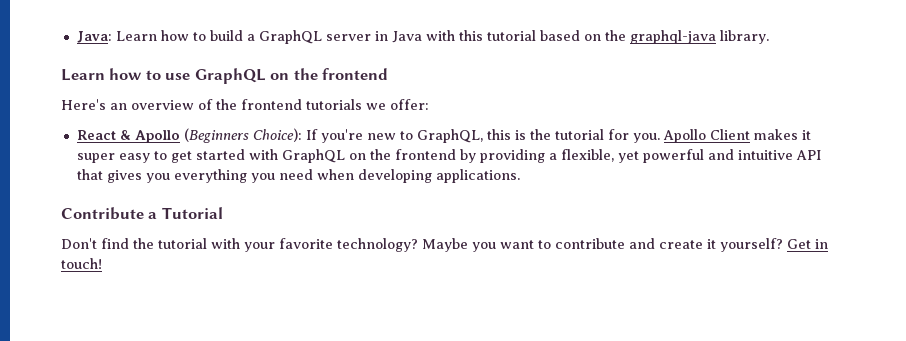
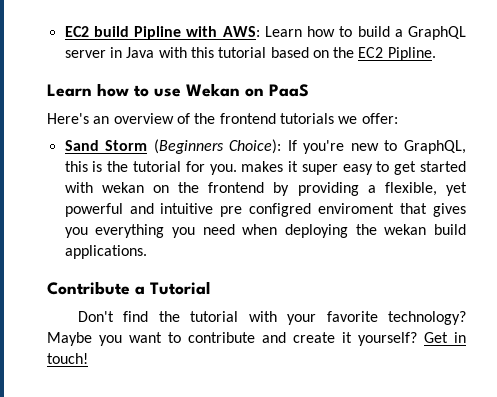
[76,31,112,43] Java: -> [64,26,260,40] EC2 build Pipline with AWS:
[629,30,769,44] graphql-java library. -> [358,47,436,61] EC2 Pipline.
[194,68,389,84] GraphQL on the frontend -> [186,83,309,97] Wekan on PaaS
[76,130,180,143] React & Apollo -> [64,140,148,151] Sand Storm
[662,129,750,143] Apollo Client -> (237, 169) none
[281,149,345,163] GraphQL -> [101,182,144,193] wekan
[795,150,821,160] API -> [220,203,395,217] pre configred enviroment
[357,169,432,183] developing -> [284,224,467,238] deploying the wekan build

